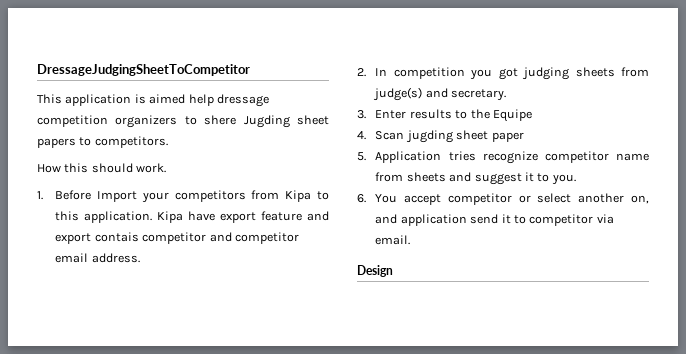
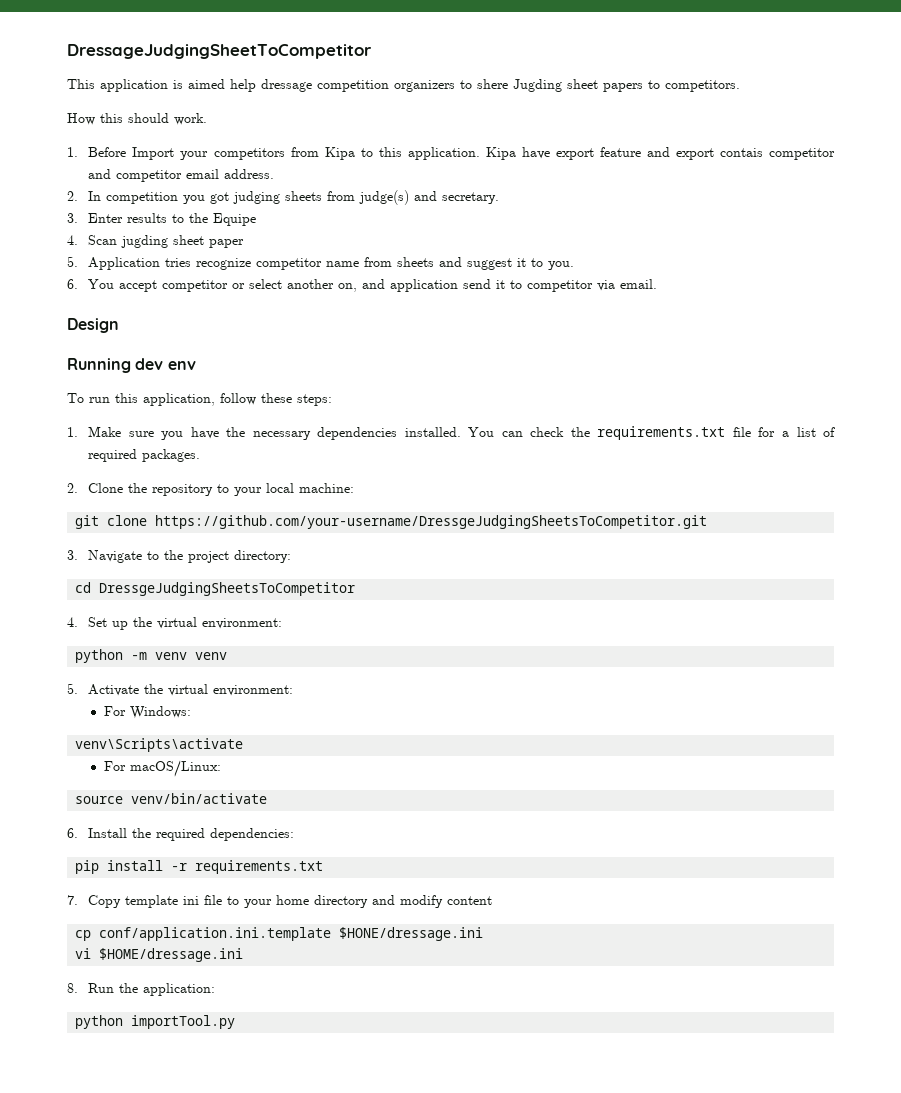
(393, 271) none -> [67,358,196,373] [67,393,332,406] [67,426,835,440] [88,449,201,462] [67,483,355,496] [75,515,708,529] [67,550,292,563] [75,582,356,596] [67,617,283,630] [75,649,228,663] [67,683,294,696] [103,706,191,719] [75,738,244,752] [103,760,221,777] [75,793,268,804] [67,828,295,841] [75,860,324,874] [67,895,493,908] [75,927,484,941] [75,948,244,962] [67,983,216,996] [75,1015,236,1029] // Running dev env // To run this application, follow these steps: // 1. Make sure you have the necessary dependencies installed. You can check the requirements.txt file for a list of required packages. // 2. Clone the repository to your local machine: // git clone https://github.com/your-username/DressgeJudgingSheetsToCompetitor.git // 3. Navigate to the project directory: // cd DressgeJudgingSheetsToCompetitor // 4. Set up the virtual environment: // python -m venv venv // 5. Activate the virtual environment: // For Windows: // venv\Scripts\activate // For macOS/Linux: // source venv/bin/activate // 6. Install the required dependencies: // pip install -r requirements.txt // 7. Copy template ini file to your home directory and modify content // cp conf/application.ini.template $HONE/dressage.ini // vi $HOME/dressage.ini // 8. Run the application: // python importTool.py

